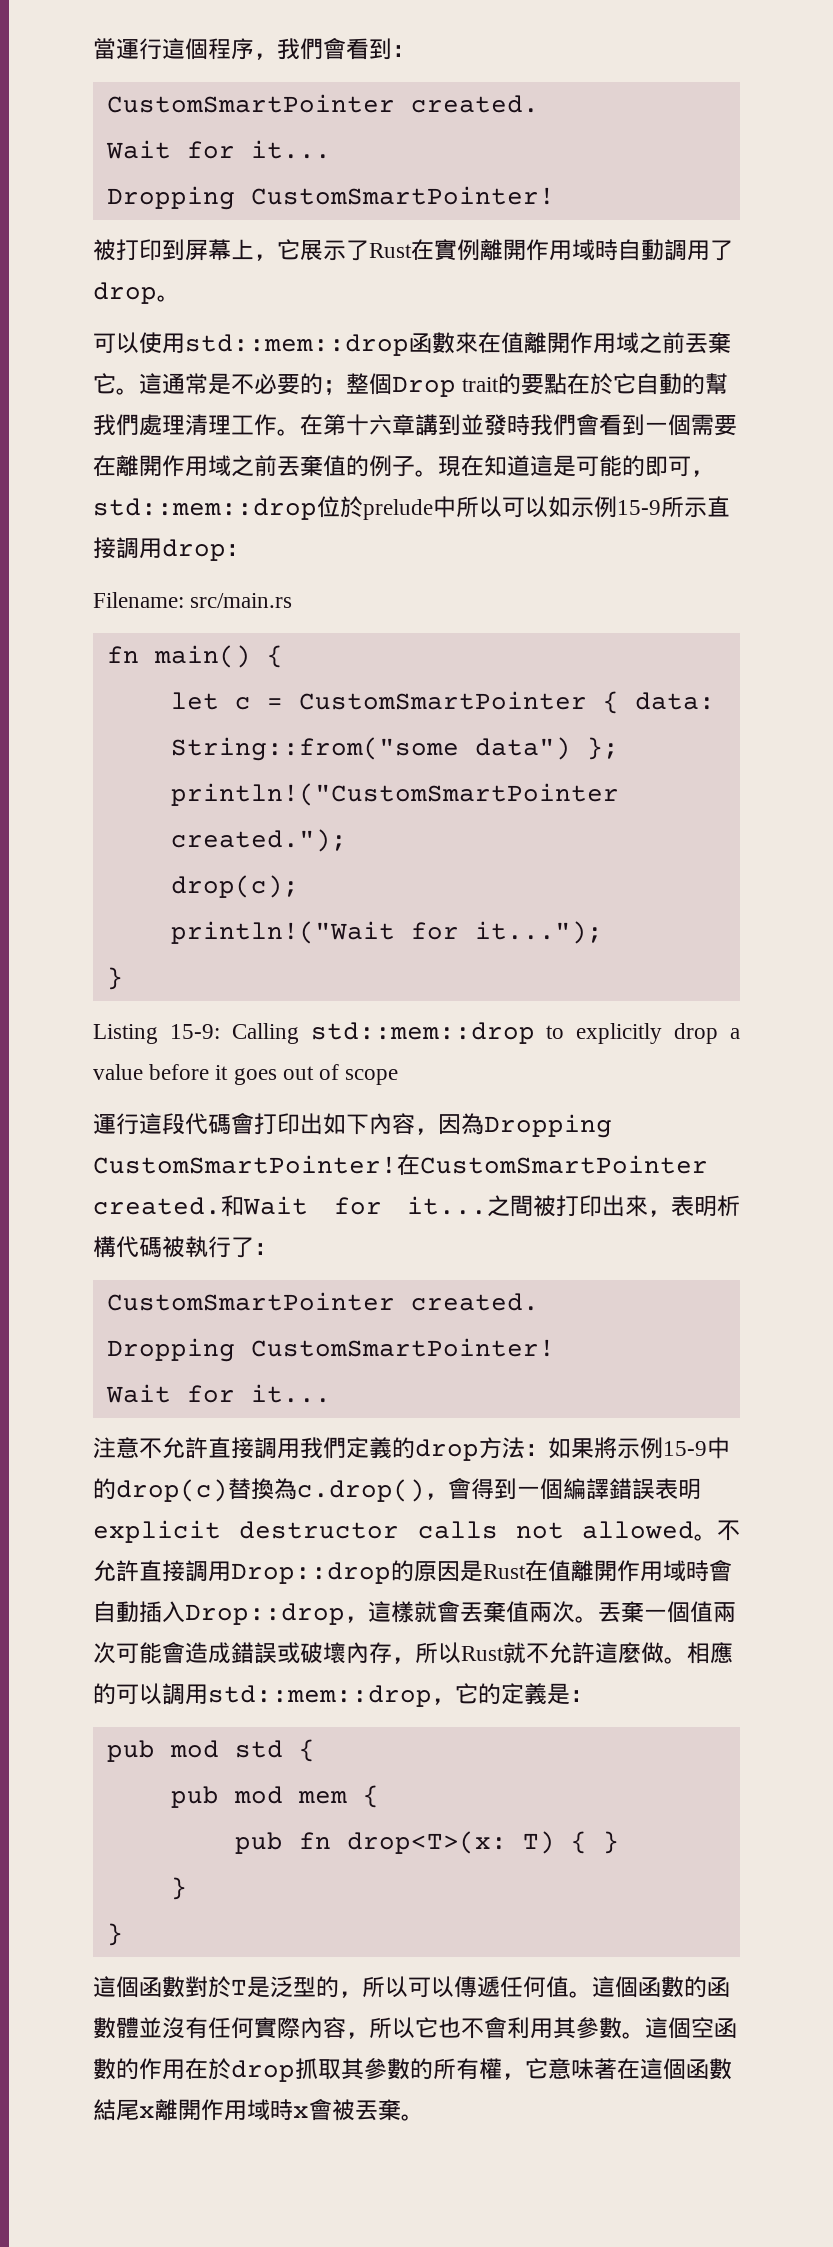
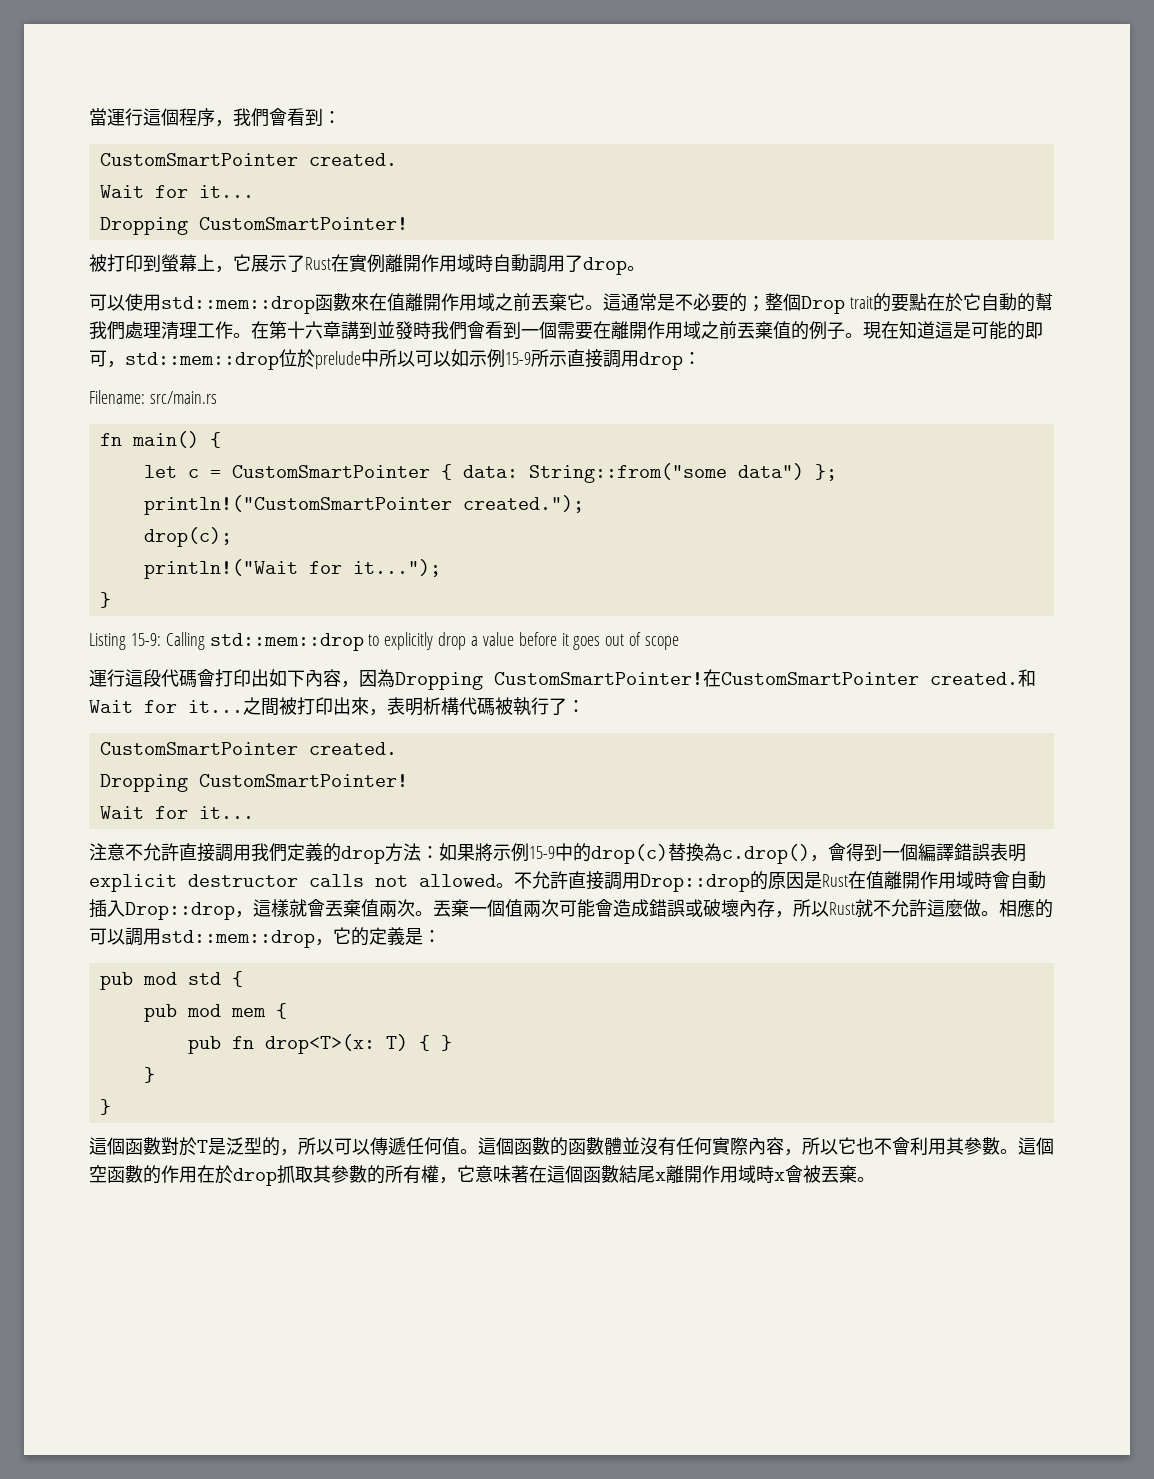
[185,239,208,261] 屏 -> [161,254,179,272] 螢

